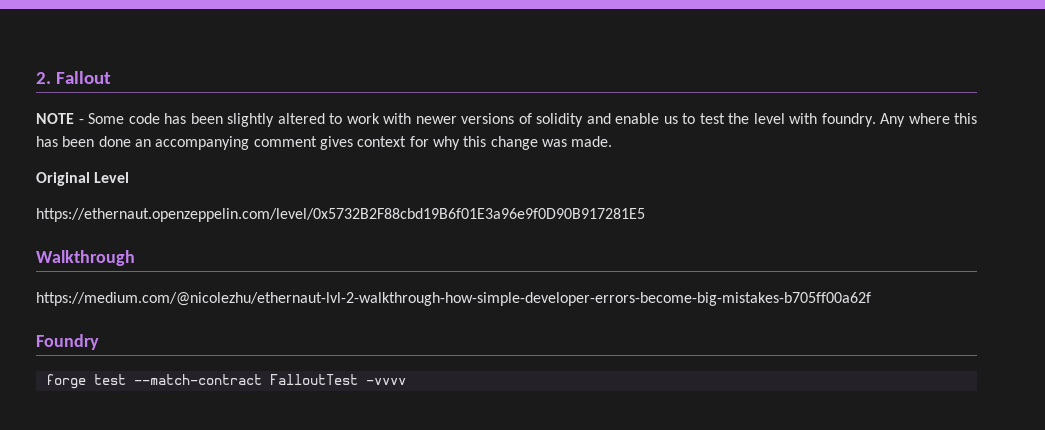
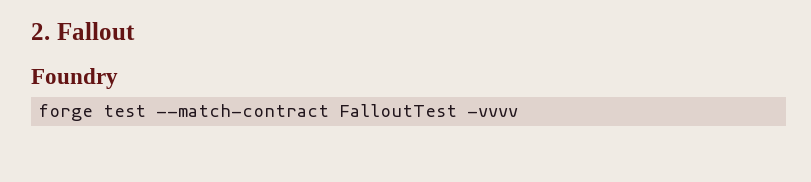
[36,113,977,127] [36,136,613,150] [36,172,130,186] [36,208,645,222] [36,250,135,266] [36,292,871,306] // NOTE - Some code has been slightly altered to work with newer versions of solidity and enable us to test the level with foundry. Any where this has been done an accompanying comment gives context for why this change was made. // Original Level // https://ethernaut.openzeppelin.com/level/0x5732B2F88cbd19B6f01E3a96e9f0D90B917281E5 // Walkthrough // https://medium.com/@nicolezhu/ethernaut-lvl-2-walkthrough-how-simple-developer-errors-become-big-mistakes-b705ff00a62f -> (135, 31) none

